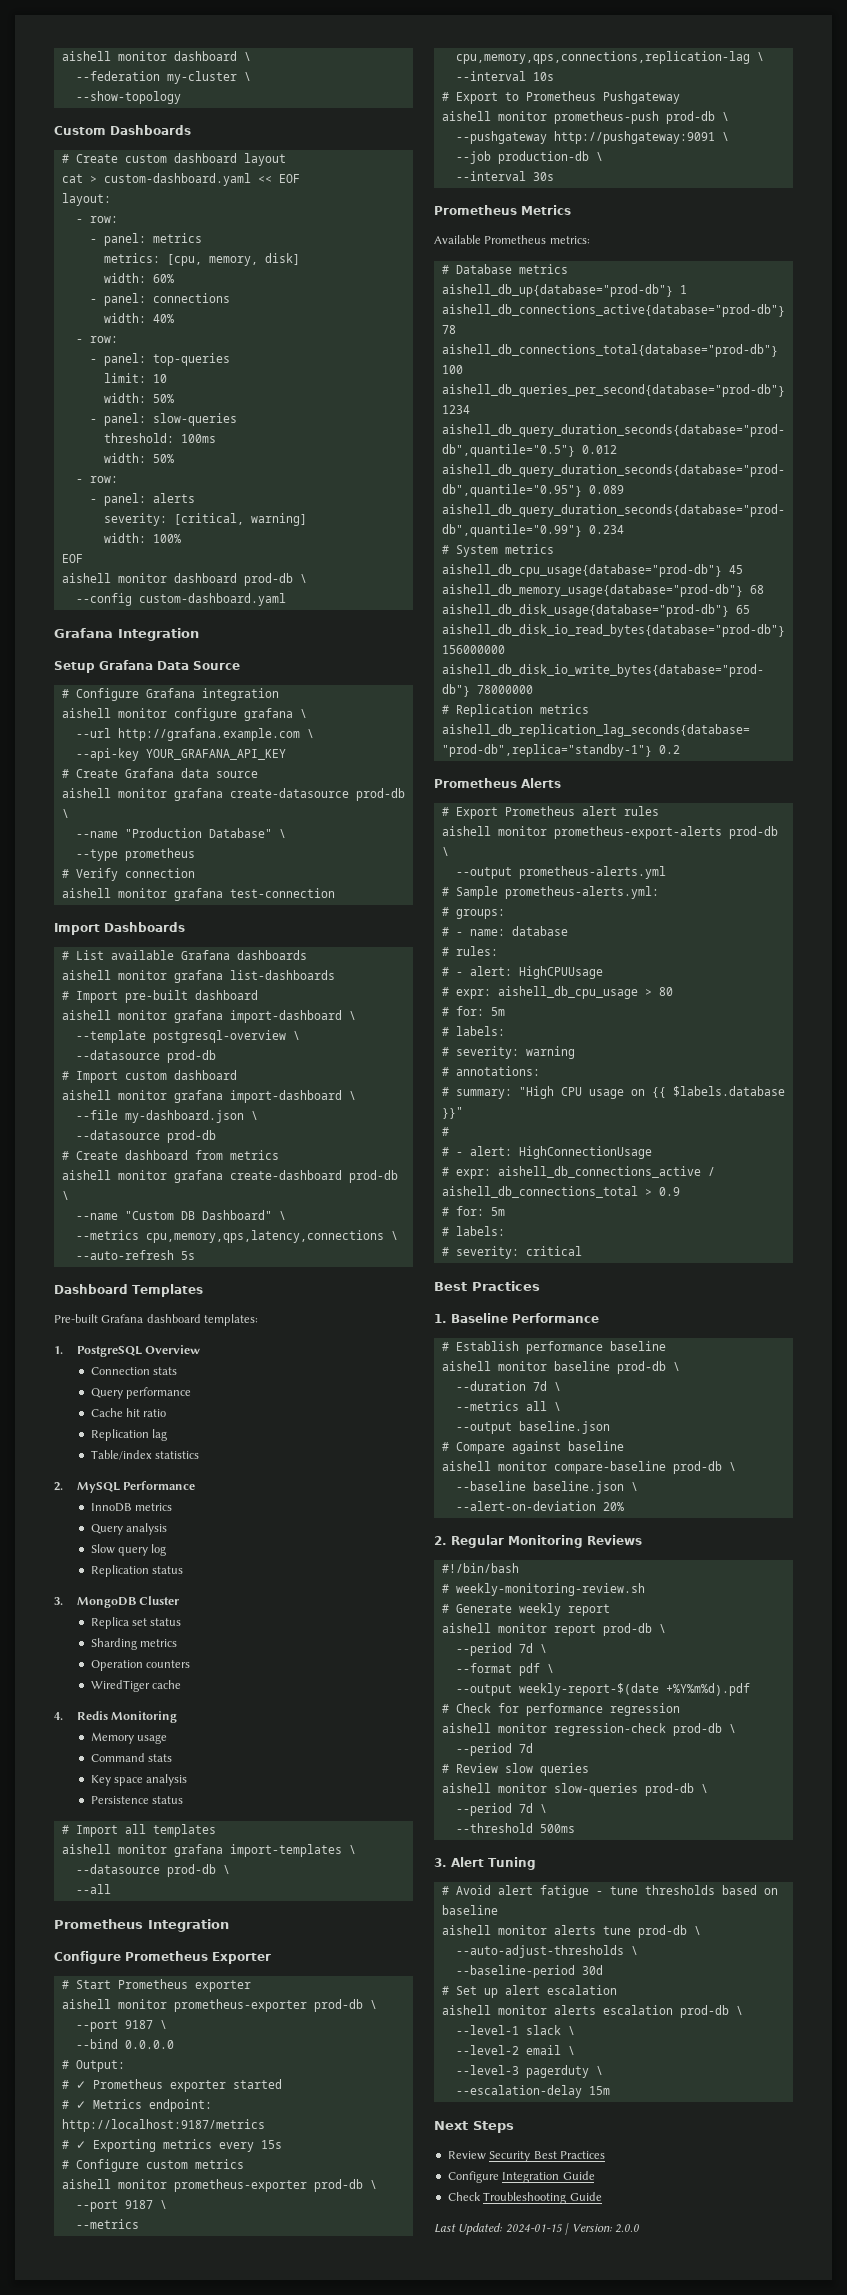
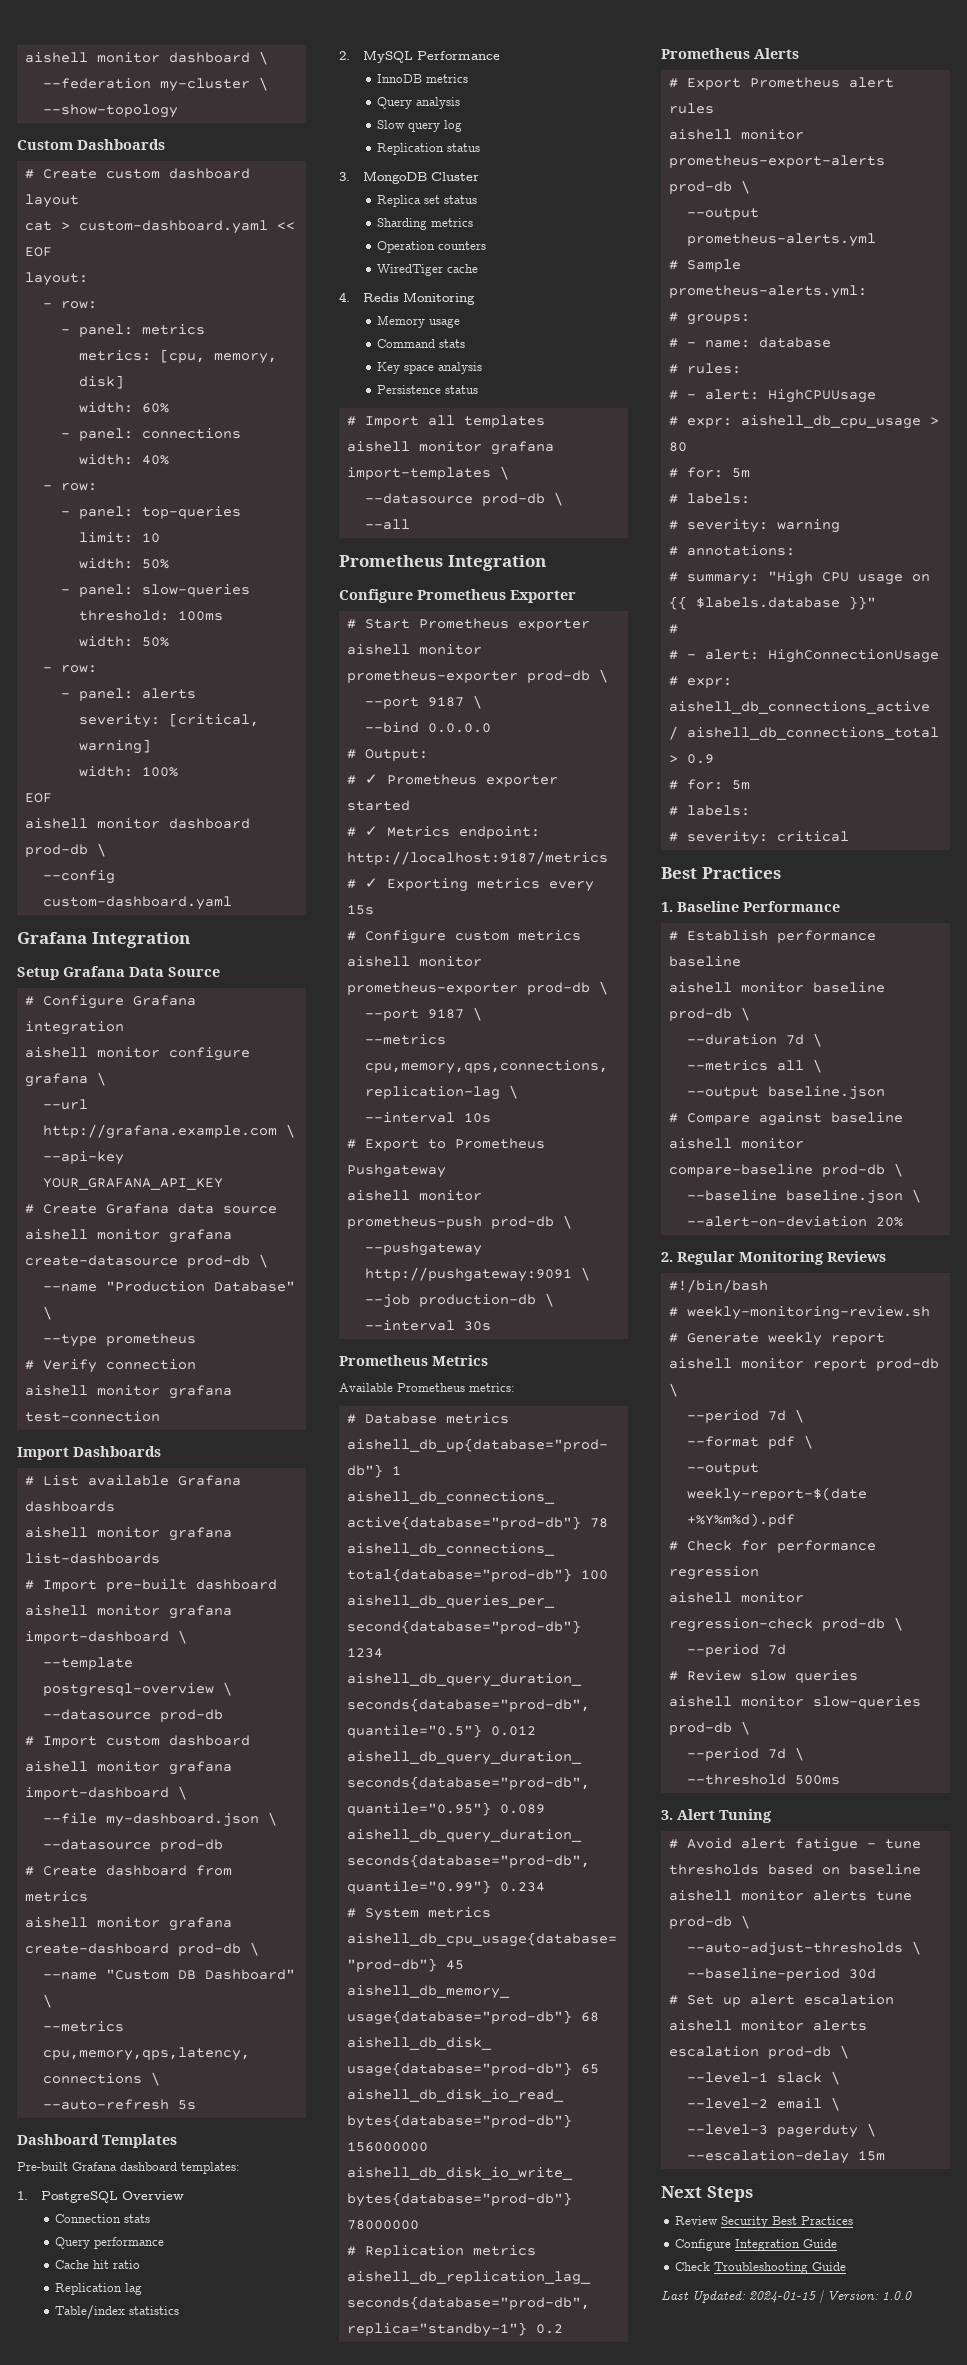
[614,2224,639,2233] 2.0.0 -> [882,2291,912,2300] 1.0.0

